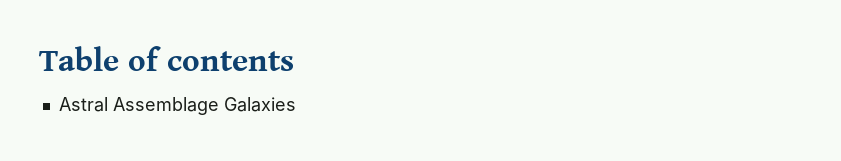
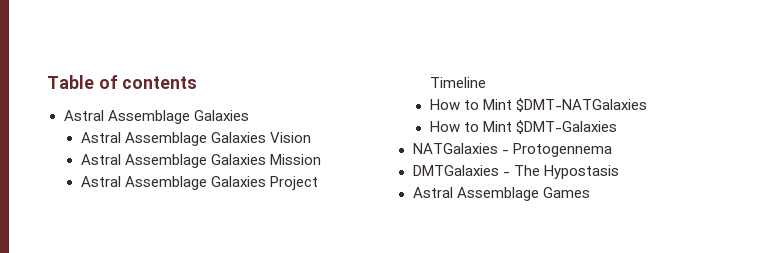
(296, 104) none -> [80,132,312,146] [80,154,322,168] [80,176,319,190] [429,77,486,88] [429,98,648,112] [429,120,618,134] [412,143,612,157] [412,165,619,179] [412,187,590,201] // Astral Assemblage Galaxies Vision // Astral Assemblage Galaxies Mission // Astral Assemblage Galaxies Project Timeline // How to Mint $DMT-NATGalaxies // How to Mint $DMT-Galaxies // NATGalaxies - Protogennema // DMTGalaxies - The Hypostasis // Astral Assemblage Games

